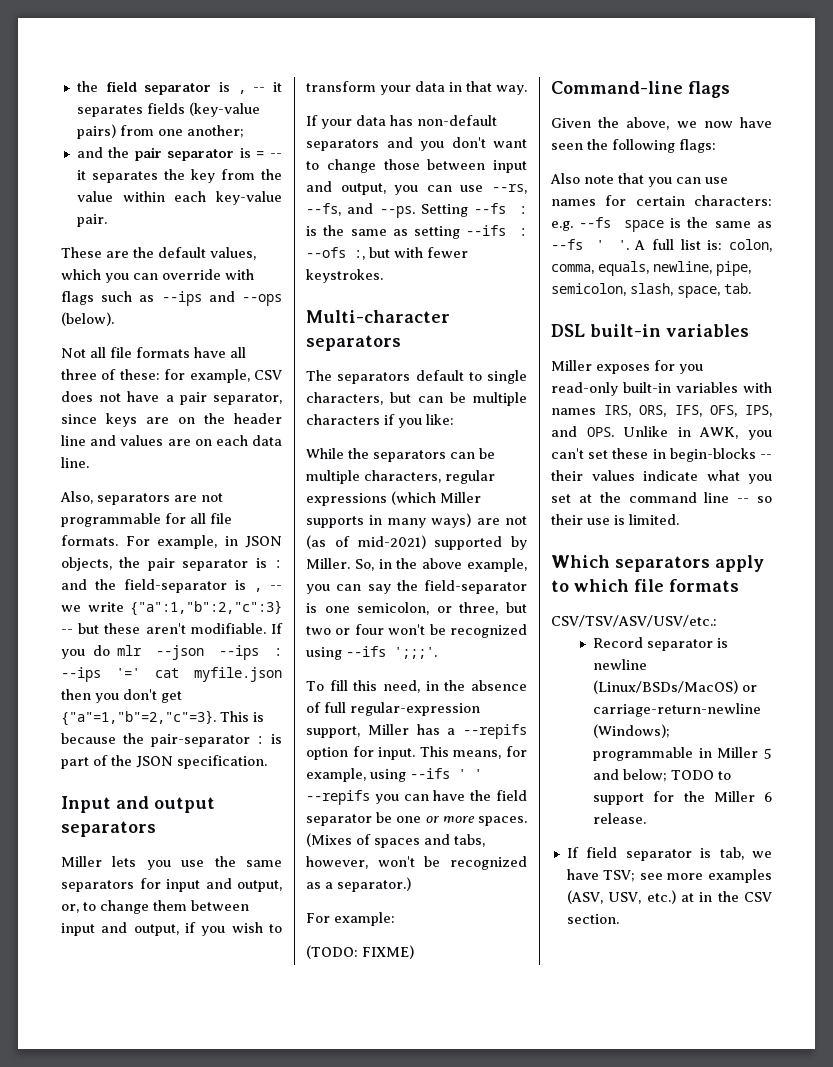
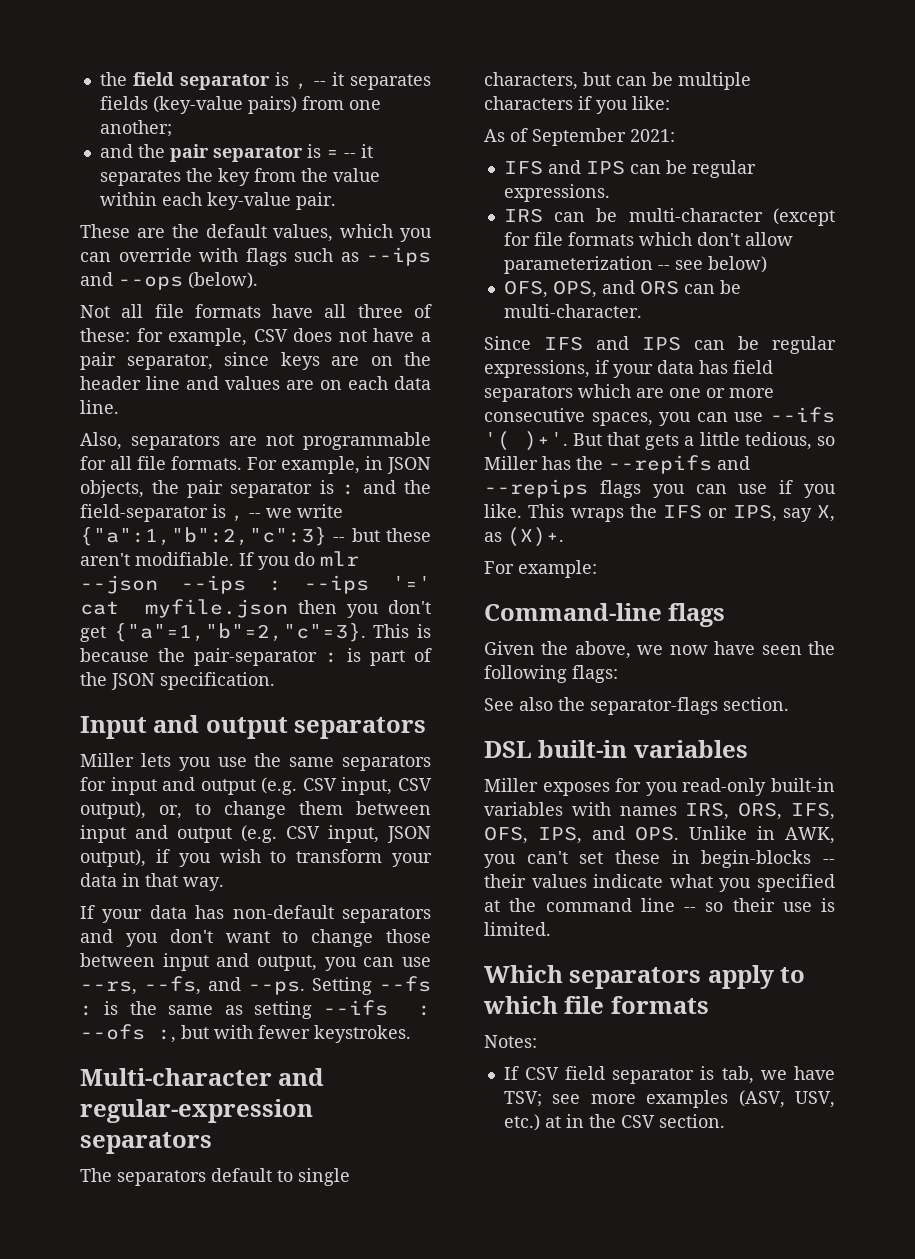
[237,880,282,892] output, -> [200,777,432,795] [80,801,146,819] output (e.g. CSV input, CSV output),
[133,924,179,936] output, -> [177,825,431,843] [80,849,146,867] output (e.g. CSV input, JSON output),
(450, 316) none -> [278,1068,325,1086] [80,1099,313,1123] and regular-expression
[306,448,495,462] [306,470,495,484] [306,491,481,506] [306,513,527,528] [306,535,527,550] [306,558,527,572] [306,580,527,594] [306,602,527,615] [306,624,527,638] [306,646,437,660] [306,680,527,693] [306,702,480,716] [306,724,527,739] [306,746,527,760] [306,768,482,782] [306,790,527,805] [306,812,527,826] [306,833,485,848] [306,856,527,870] [306,877,411,892] While the separators can be multiple characters, regular expressions (which Miller supports in many ways) are not (as of mid-2021) supported by Miller. So, in the above example, you can say the field-separator is one semicolon, or three, but two or four won't be recognized using --ifs ';;;'. // To fill this need, in the absence of full regular-expression support, Miller has a --repifs option for input. This means, for example, using --ifs ' ' --repifs you can have the field separator be one or more spaces. (Mixes of spaces and tabs, however, won't be recognized as a separator.) -> [484,128,675,146] [503,160,756,178] [503,184,610,202] [503,208,835,226] [503,232,793,246] [503,256,767,274] [503,280,741,298] [503,304,642,318] [484,336,836,354] [484,360,773,378] [484,384,774,402] [484,407,835,426] [484,431,835,451] [484,455,750,474] [484,479,836,498] [484,504,835,522] [484,527,564,547] As of September 2021: // IFS and IPS can be regular expressions. // IRS can be multi-character (except for file formats which don't allow parameterization -- see below) // OFS, OPS, and ORS can be multi-character. // Since IFS and IPS can be regular expressions, if your data has field separators which are one or more consecutive spaces, you can use --ifs '( )+'. But that gets a little tedious, so Miller has the --repifs and --repips flags you can use if you like. This wraps the IFS or IPS, say X, as (X)+.
[306,945,414,959] // (TODO: FIXME) -> (597, 569) none
[550,173,728,187] [551,195,772,206] [551,217,772,232] [551,239,772,252] [551,261,751,276] [551,283,751,298] Also note that you can use names for certain characters: e.g. --fs space is the same as --fs ' '. A full list is: colon, comma, equals, newline, pipe, semicolon, slash, space, tab. -> [484,697,789,715] See also the separator-flags section.
[551,494,571,503] set -> [757,874,835,892] specified
[551,615,717,627] [593,637,729,651] [593,659,648,670] [593,680,758,694] [593,703,762,717] [593,724,671,738] [593,747,772,761] [593,769,732,782] [593,791,772,805] [593,813,647,824] [566,847,579,858] CSV/TSV/ASV/USV/etc.: // Record separator is newline (Linux/BSDs/MacOS) or carriage-return-newline (Windows); programmable in Miller 5 and below; TODO to support for the Miller 6 release. // If -> [484,1035,537,1048] [503,1066,559,1080] Notes: // If CSV

